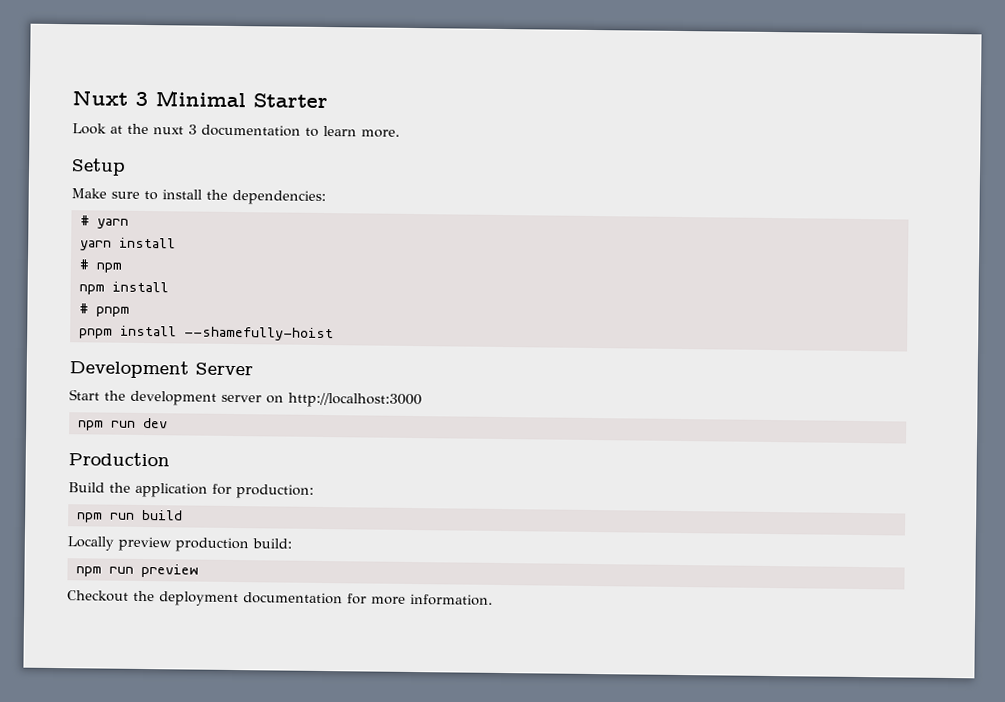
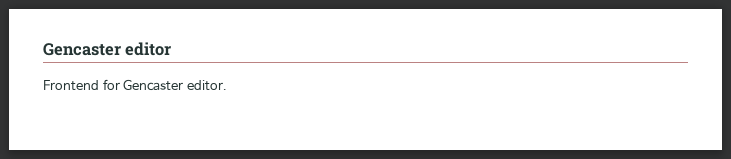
[72,90,328,109] [72,123,400,138] [71,158,126,176] [71,188,326,206] [79,215,129,229] [79,237,176,251] [78,259,122,273] [78,281,169,295] [78,303,130,317] [78,325,334,342] [69,360,253,379] [69,389,422,409] [77,417,168,431] [68,452,170,467] [68,482,314,499] [76,509,183,523] [67,536,292,553] [75,563,199,578] [67,590,493,607] Nuxt 3 Minimal Starter // Look at the nuxt 3 documentation to learn more. // Setup // Make sure to install the dependencies: // # yarn // yarn install // # npm // npm install // # pnpm // pnpm install --shamefully-hoist // Development Server // Start the development server on http://localhost:3000 // npm run dev // Production // Build the application for production: // npm run build // Locally preview production build: // npm run preview // Checkout the deployment documentation for more information. -> [43,42,172,56] [43,79,227,91] Gencaster editor // Frontend for Gencaster editor.

